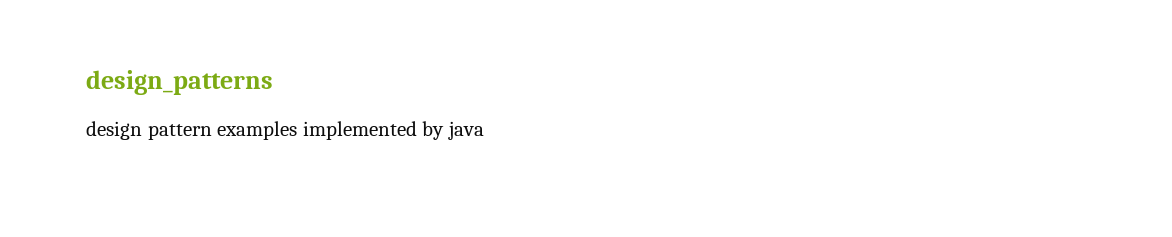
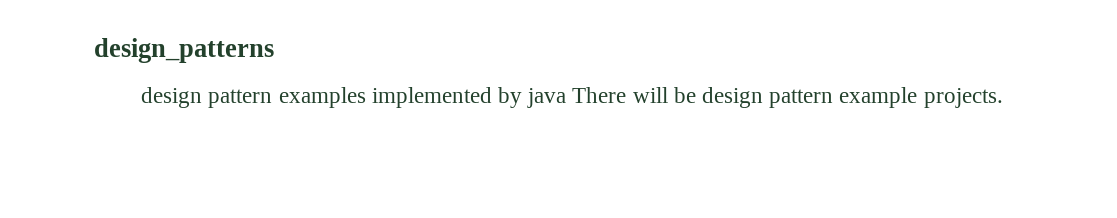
(484, 130) none -> [572,87,1003,108] There will be design pattern example projects.

